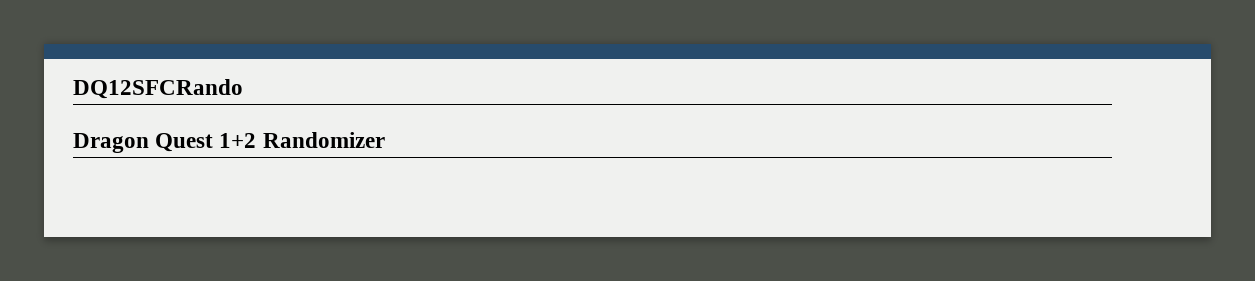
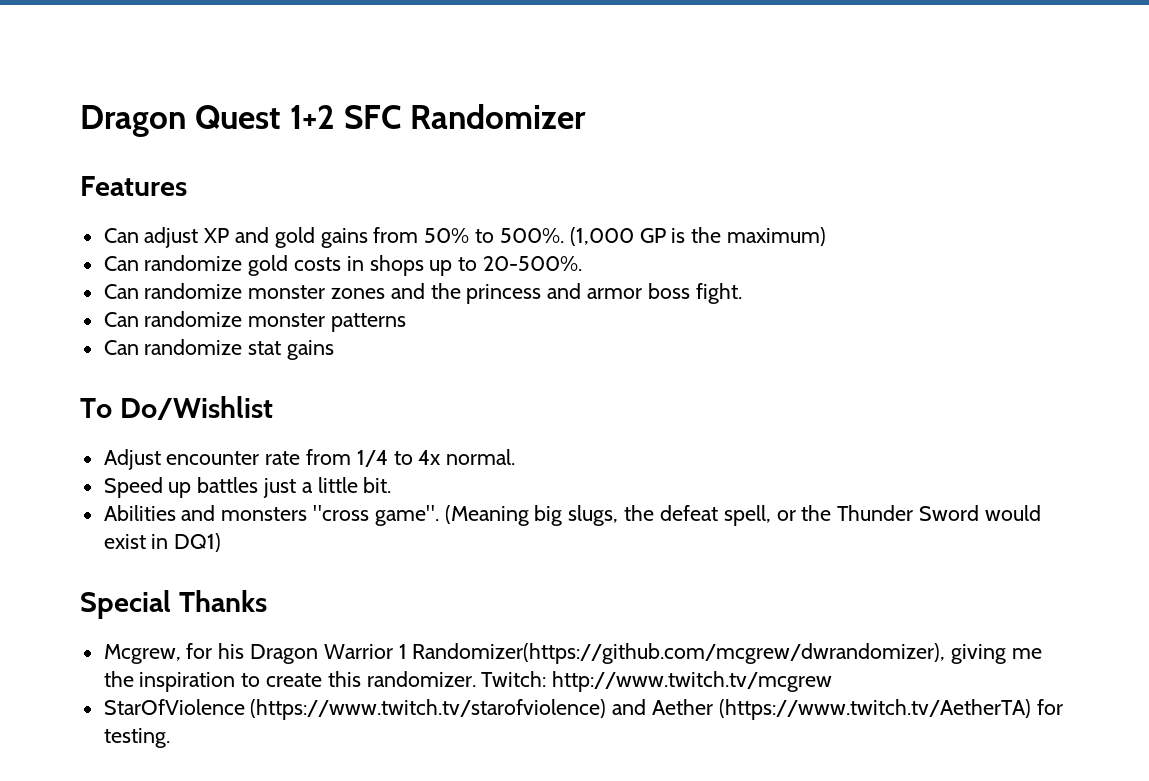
[73,79,243,99] DQ12SFCRando // -> (80, 121) none
(257, 140) none -> [344,105,402,129] SFC
(385, 140) none -> [80,176,187,196] [103,227,826,248] [103,255,583,276] [103,283,742,304] [103,311,407,332] [103,339,335,360] [80,396,273,420] [103,449,516,470] [103,477,392,498] [103,505,1041,526] [103,533,222,552] [80,590,267,619] [103,643,1043,664] [103,671,833,692] [103,699,1063,720] [103,728,170,748] // Features // Can adjust XP and gold gains from 50% to 500%. (1,000 GP is the maximum) // Can randomize gold costs in shops up to 20-500%. // Can randomize monster zones and the princess and armor boss fight. // Can randomize monster patterns // Can randomize stat gains // To Do/Wishlist // Adjust encounter rate from 1/4 to 4x normal. // Speed up battles just a little bit. // Abilities and monsters "cross game". (Meaning big slugs, the defeat spell, or the Thunder Sword would exist in DQ1) // Special Thanks // Mcgrew, for his Dragon Warrior 1 Randomizer(https://github.com/mcgrew/dwrandomizer), giving me the inspiration to create this randomizer. Twitch: http://www.twitch.tv/mcgrew // StarOfViolence (https://www.twitch.tv/starofviolence) and Aether (https://www.twitch.tv/AetherTA) for testing.

